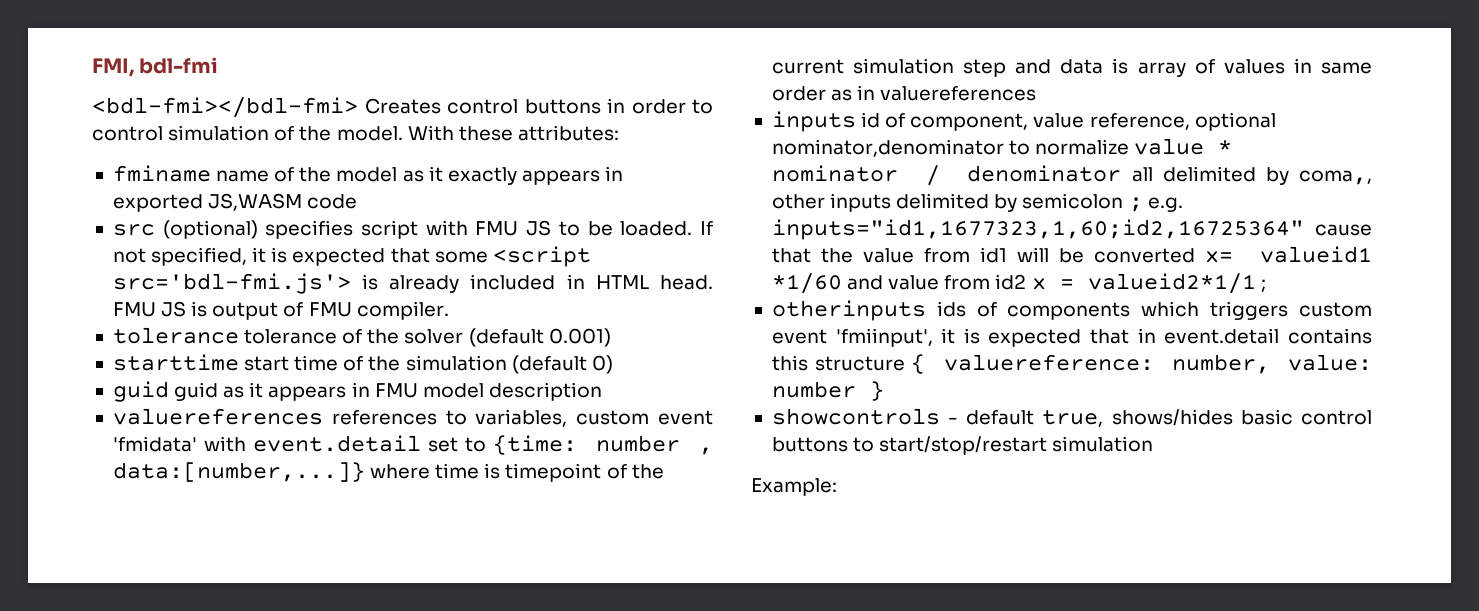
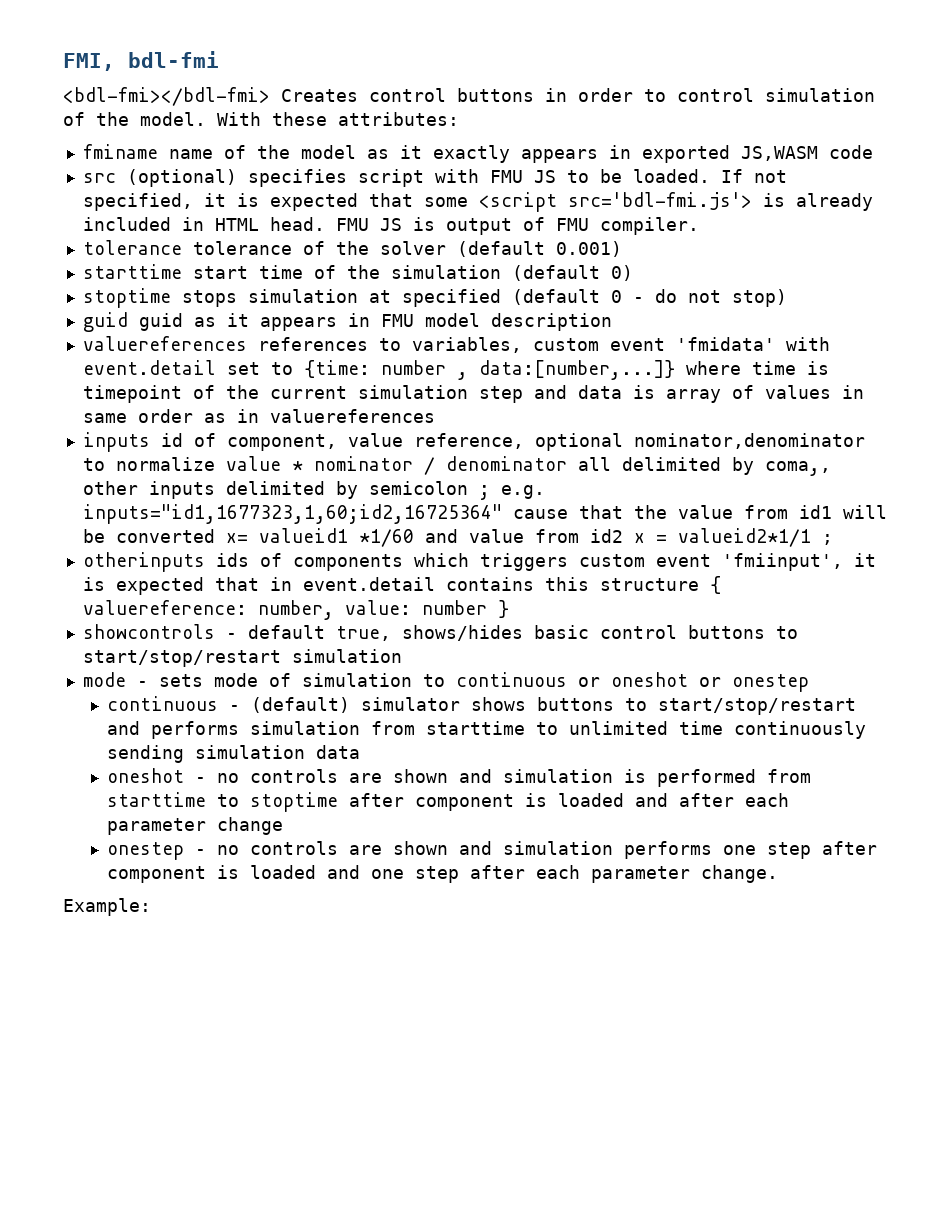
(613, 364) none -> [82,288,787,308] // stoptime stops simulation at specified (default 0 - do not stop)
(1154, 444) none -> [82,672,809,692] [106,696,856,715] [106,721,866,739] [106,745,360,763] [106,768,811,787] [106,792,789,812] [106,817,283,835] [106,841,877,860] [106,865,778,883] // mode - sets mode of simulation to continuous or oneshot or onestep // continuous - (default) simulator shows buttons to start/stop/restart and performs simulation from starttime to unlimited time continuously sending simulation data // oneshot - no controls are shown and simulation is performed from starttime to stoptime after component is loaded and after each parameter change // onestep - no controls are shown and simulation performs one step after component is loaded and one step after each parameter change.

